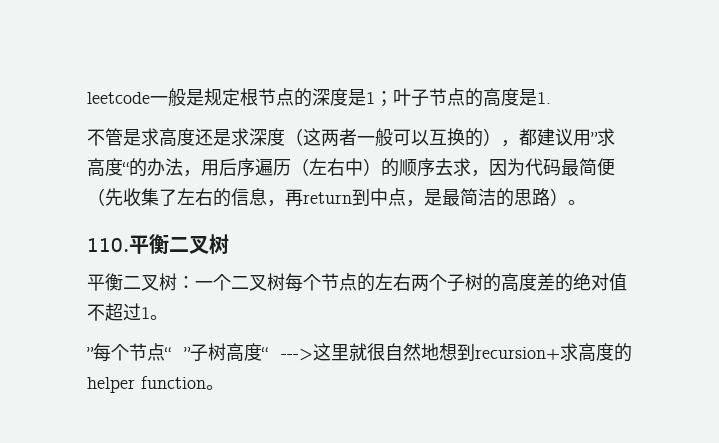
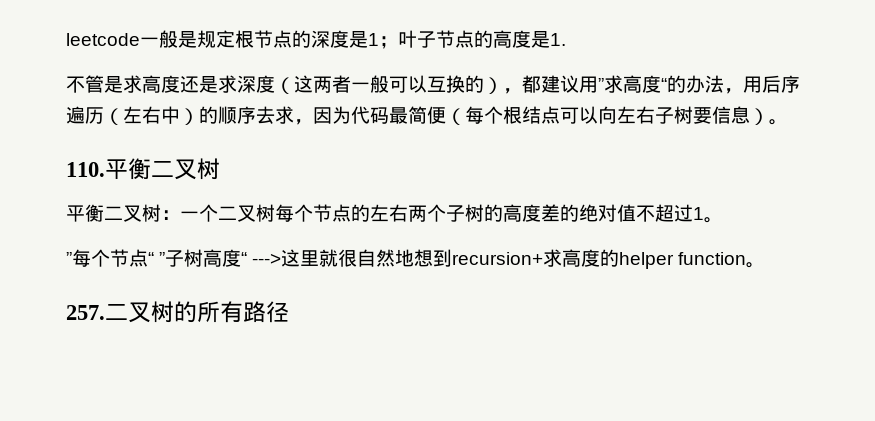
[105,188,550,207] 先收集了左右的信息，再return到中点，是最简洁的思路 -> [465,106,750,124] 每个根结点可以向左右子树要信息
(224, 387) none -> [66,301,289,323] // 257.二叉树的所有路径

